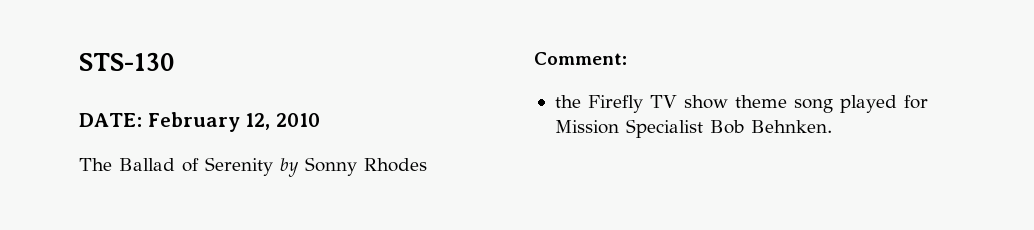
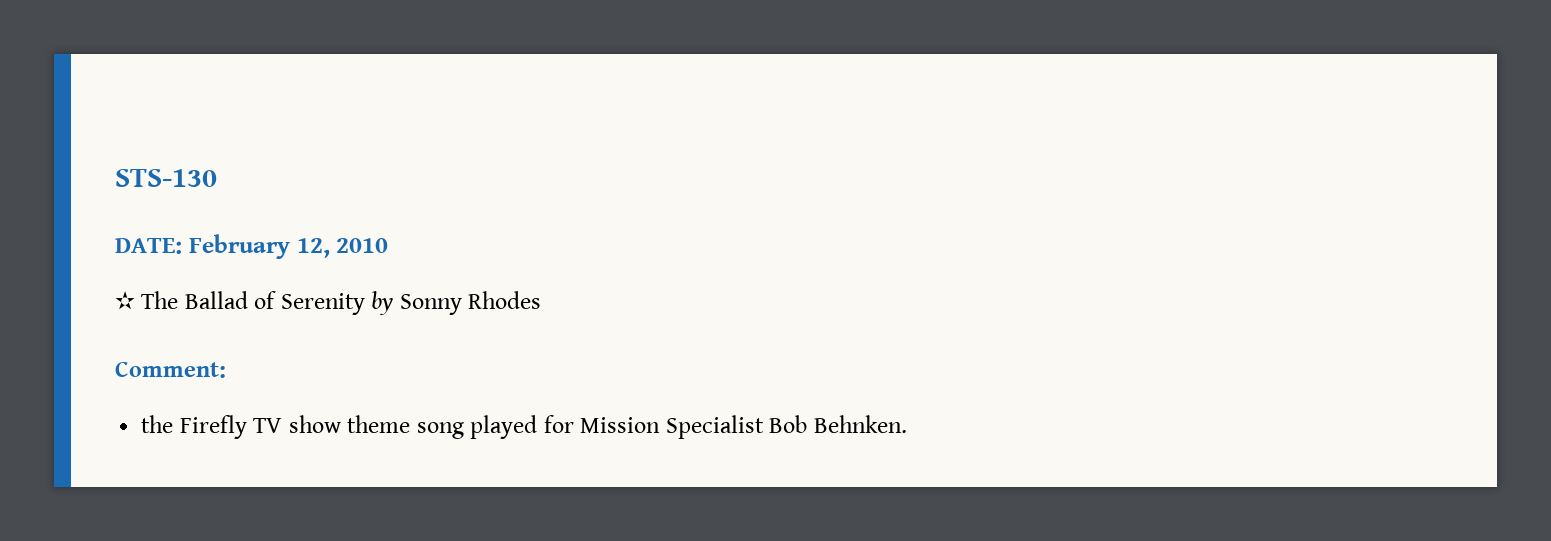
(320, 120) none -> [115,291,135,310] ✫

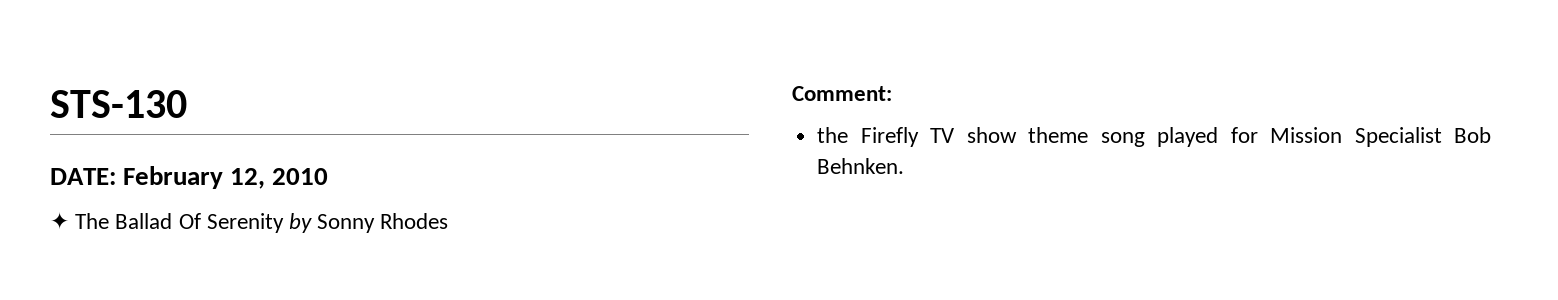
[115,291,135,310] ✫ -> [50,211,69,230] ✦
[254,291,277,309] of -> [178,213,201,229] Of

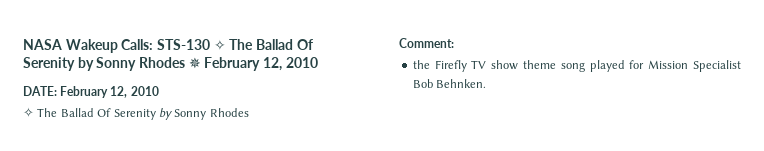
[50,90,187,118] STS-130 -> [23,39,313,53] [23,57,318,71] NASA Wakeup Calls: STS-130 ✧ The Ballad Of Serenity by Sonny Rhodes ✵ February 12, 2010
[50,211,69,230] ✦ -> [23,107,34,118] ✧

